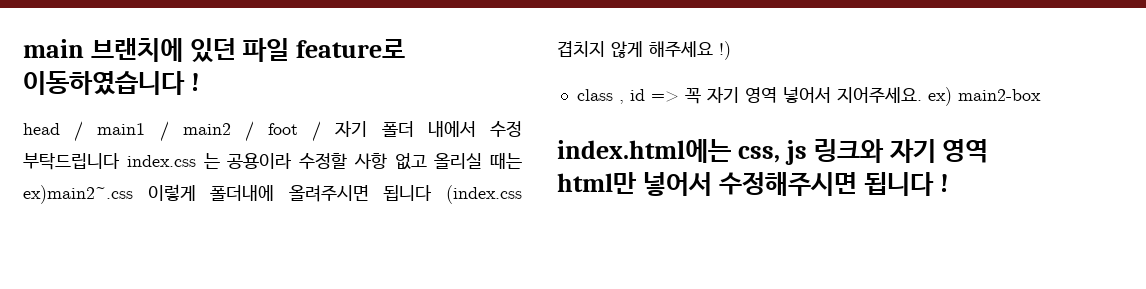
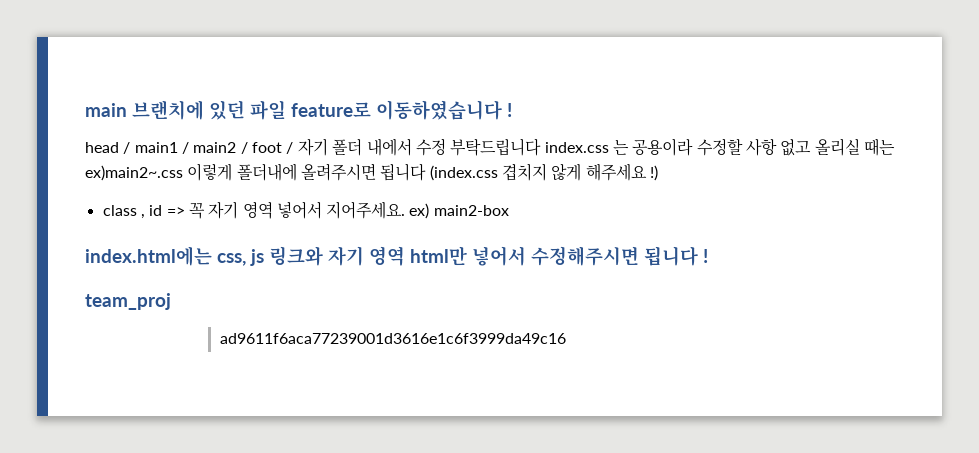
(949, 183) none -> [85,293,171,310] [219,333,566,344] // team_proj // ad9611f6aca77239001d3616e1c6f3999da49c16

